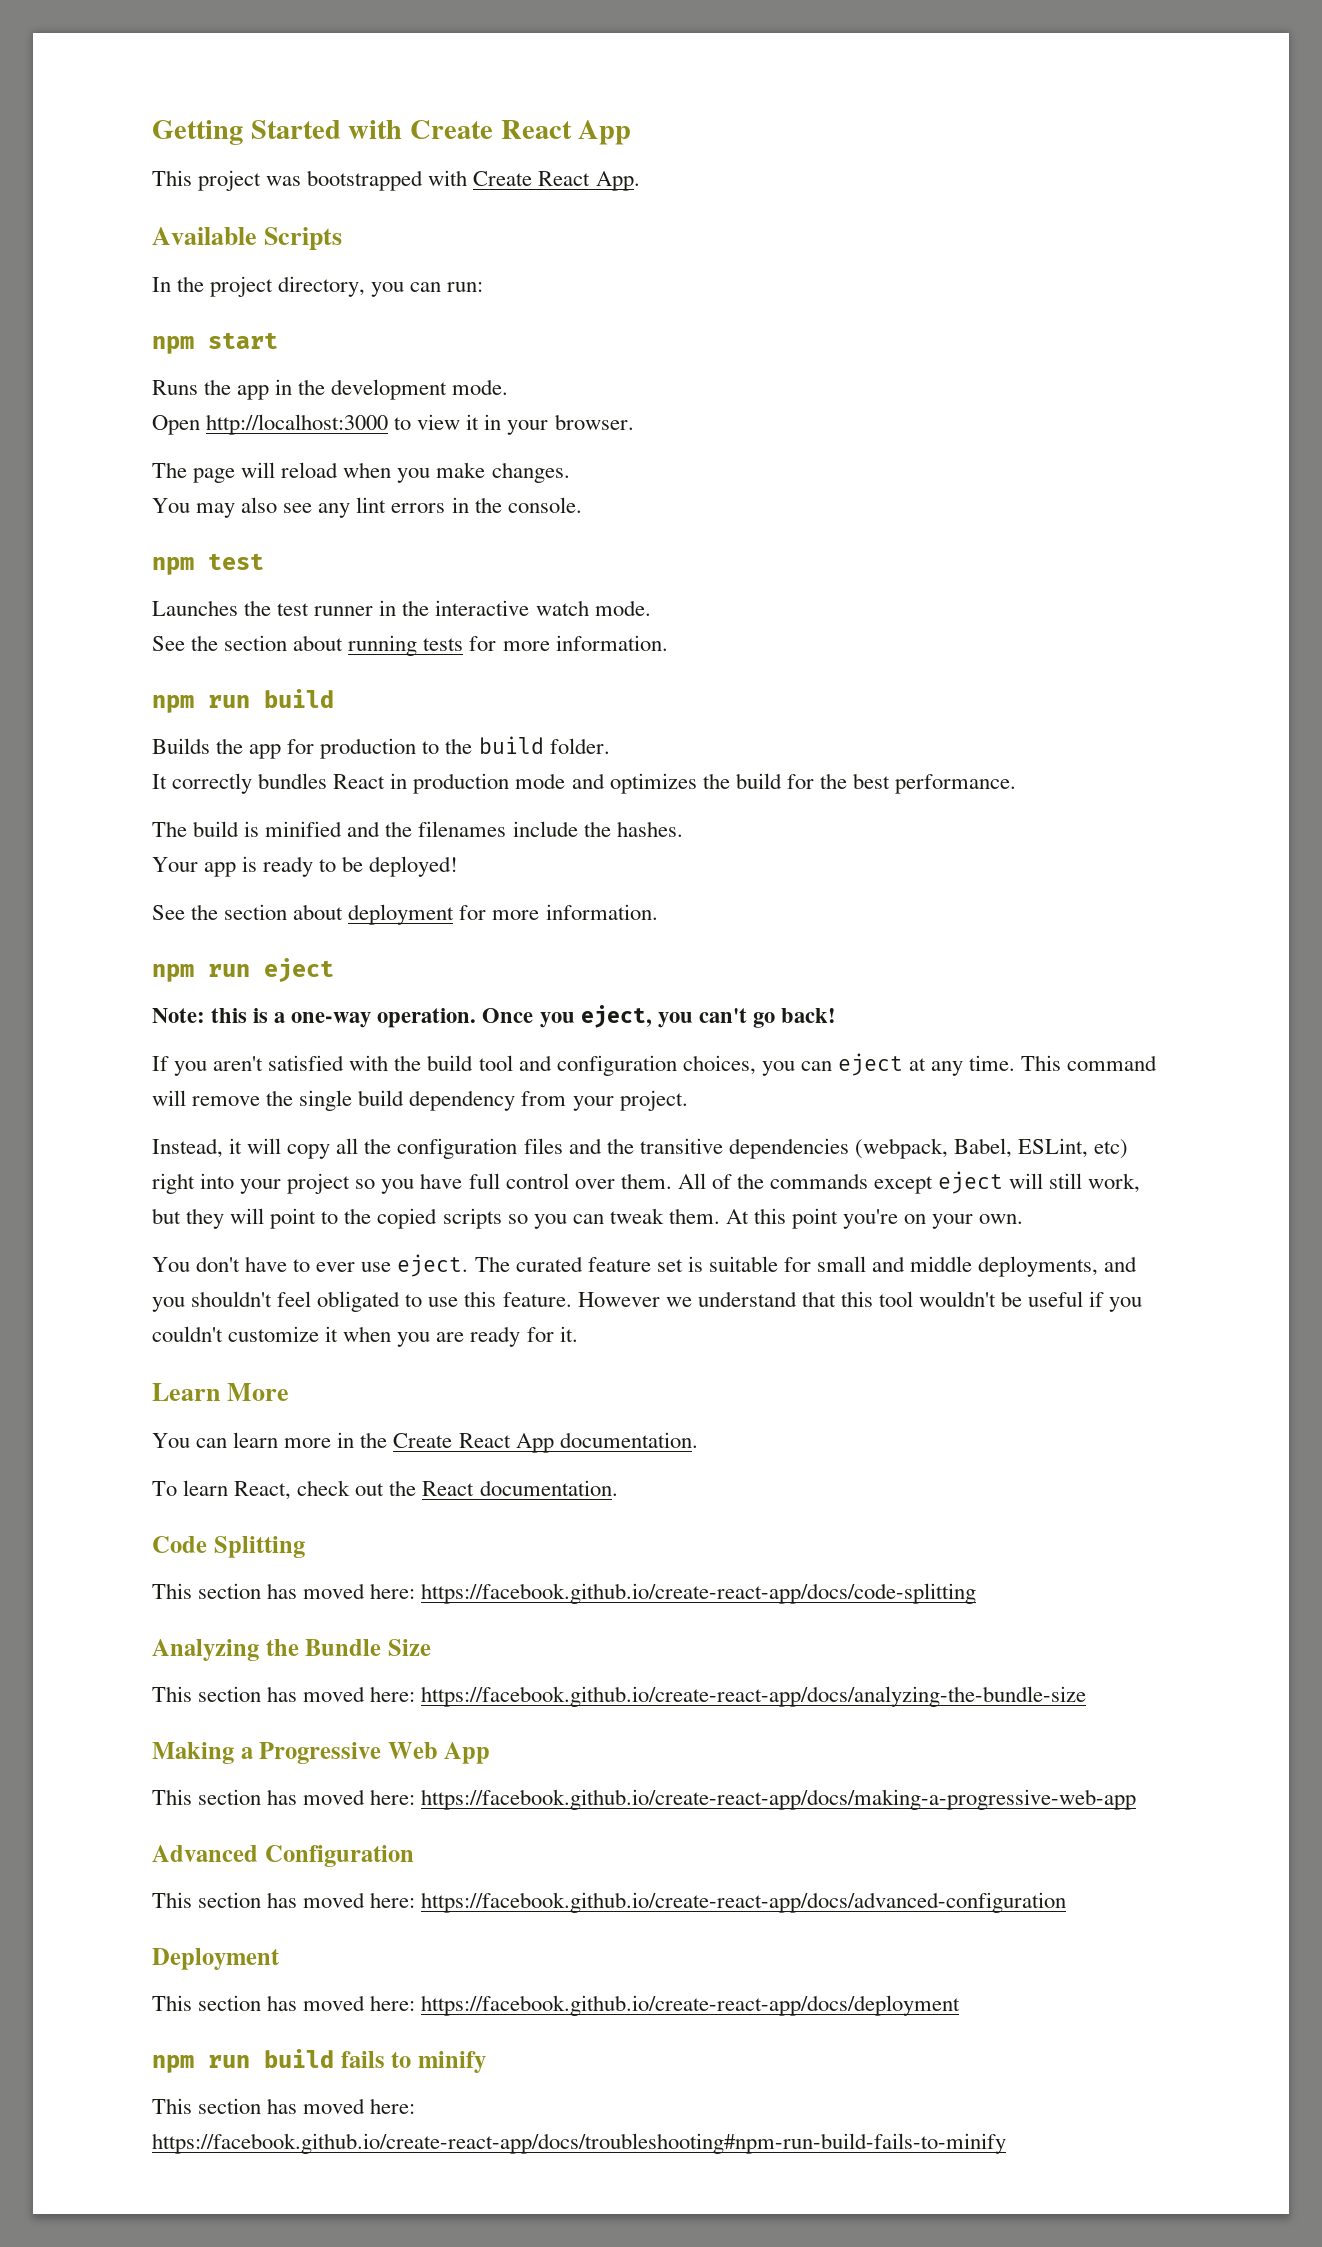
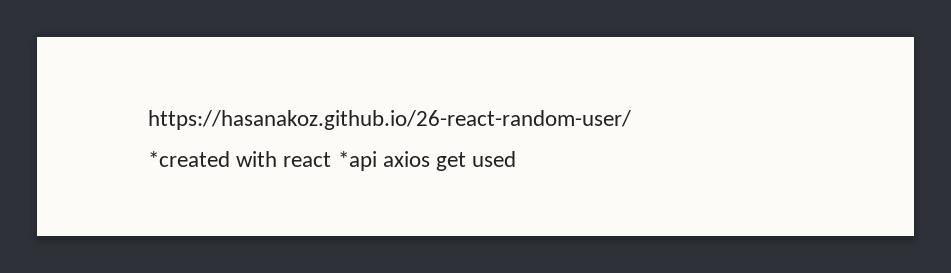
[152,120,632,145] [152,170,640,191] [152,227,343,250] [152,276,484,297] [152,332,278,354] [152,379,509,400] [152,414,634,435] [152,462,570,483] [152,497,582,518] [152,553,264,575] [152,600,651,616] [152,635,668,656] [152,689,334,713] [152,736,610,759] [152,773,1017,794] [152,821,683,837] [152,856,459,877] [152,904,658,925] [152,958,334,982] [152,1005,836,1028] [152,1053,1158,1076] [152,1090,688,1111] [152,1138,1129,1159] [152,1171,1141,1194] [152,1208,1024,1229] [152,1254,1138,1277] [152,1291,1143,1312] [152,1326,578,1347] [152,1383,290,1401] [152,1432,698,1453] [152,1480,618,1500] [152,1536,305,1558] [152,1583,977,1604] [152,1639,431,1661] [152,1686,1087,1707] [152,1742,491,1764] [152,1789,1137,1810] [152,1845,414,1867] [152,1892,1067,1913] [152,1948,280,1970] [152,1995,961,2016] [152,2049,486,2073] [152,2098,416,2114] [152,2133,1006,2154] Getting Started with Create React App // This project was bootstrapped with Create React App. // Available Scripts // In the project directory, you can run: // npm start // Runs the app in the development mode. // Open http://localhost:3000 to view it in your browser. // The page will reload when you make changes. // You may also see any lint errors in the console. // npm test // Launches the test runner in the interactive watch mode. // See the section about running tests for more information. // npm run build // Builds the app for production to the build folder. // It correctly bundles React in production mode and optimizes the build for the best performance. // The build is minified and the filenames include the hashes. // Your app is ready to be deployed! // See the section about deployment for more information. // npm run eject // Note: this is a one-way operation. Once you eject, you can't go back! // If you aren't satisfied with the build tool and configuration choices, you can eject at any time. This command will remove the single build dependency from your project. // Instead, it will copy all the configuration files and the transitive dependencies (webpack, Babel, ESLint, etc) right into your project so you have full control over them. All of the commands except eject will still work, but they will point to the copied scripts so you can tweak them. At this point you're on your own. // You don't have to ever use eject. The curated feature set is suitable for small and middle deployments, and you shouldn't feel obligated to use this feature. However we understand that this tool wouldn't be useful if you couldn't customize it when you are ready for it. // Learn More // You can learn more in the Create React App documentation. // To learn React, check out the React documentation. // Code Splitting // This section has moved here: https://facebook.github.io/create-react-app/docs/code-splitting // Analyzing the Bundle Size // This section has moved here: https://facebook.github.io/create-react-app/docs/analyzing-the-bundle-size // Making a Progressive Web App // This section has moved here: https://facebook.github.io/create-react-app/docs/making-a-progressive-web-app // Advanced Configuration // This section has moved here: https://facebook.github.io/create-react-app/docs/advanced-configuration // Deployment // This section has moved here: https://facebook.github.io/create-react-app/docs/deployment // npm run build fails to minify // This section has moved here: https://facebook.github.io/create-react-app/docs/troubleshooting#npm-run-build-fails-to-minify -> [148,110,631,130] [148,151,517,171] https://hasanakoz.github.io/26-react-random-user/ // *created with react *api axios get used

